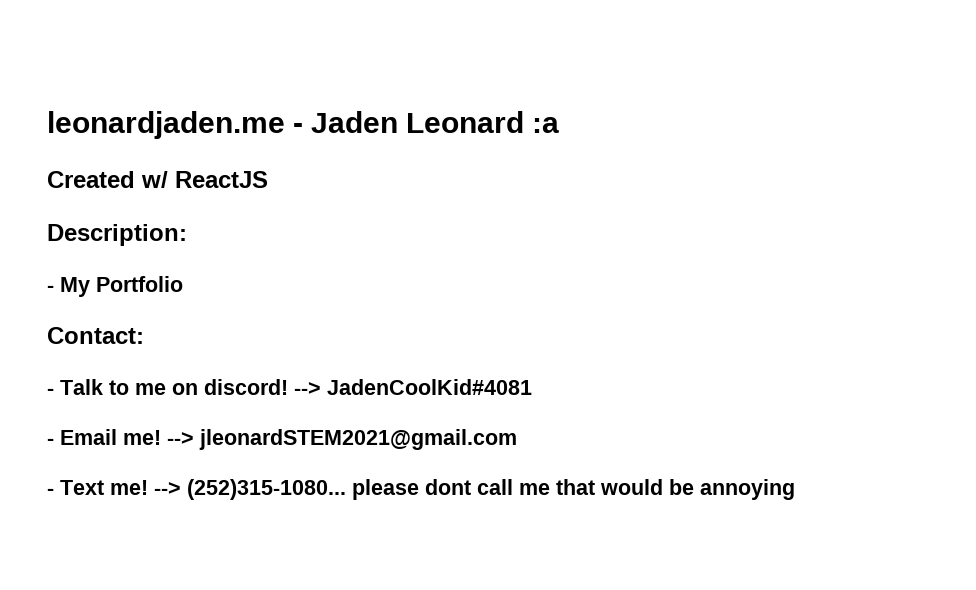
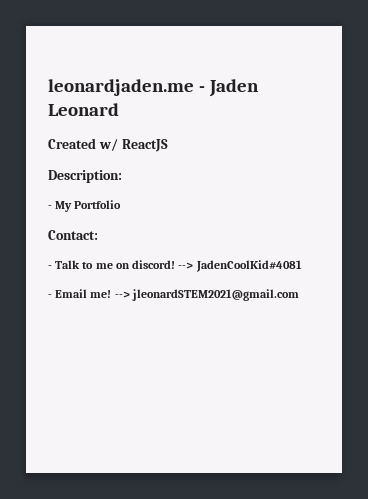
[532,117,560,133] :a -> (119, 109) none
[47,479,795,500] // - Text me! --> (252)315-1080... please dont call me that would be annoying -> (299, 295) none

